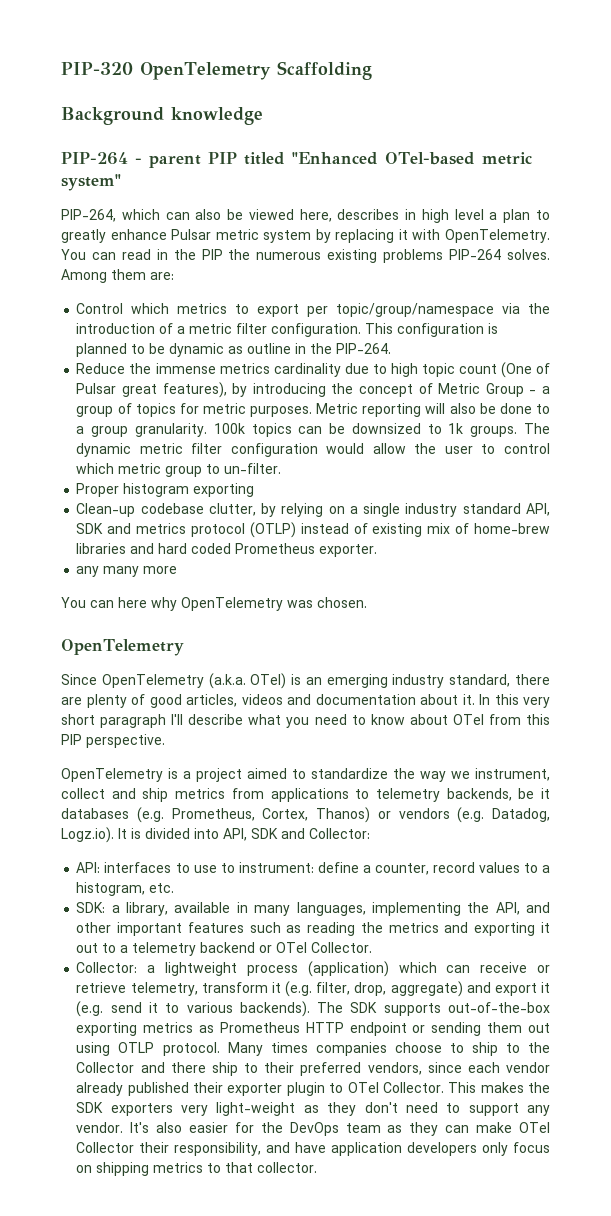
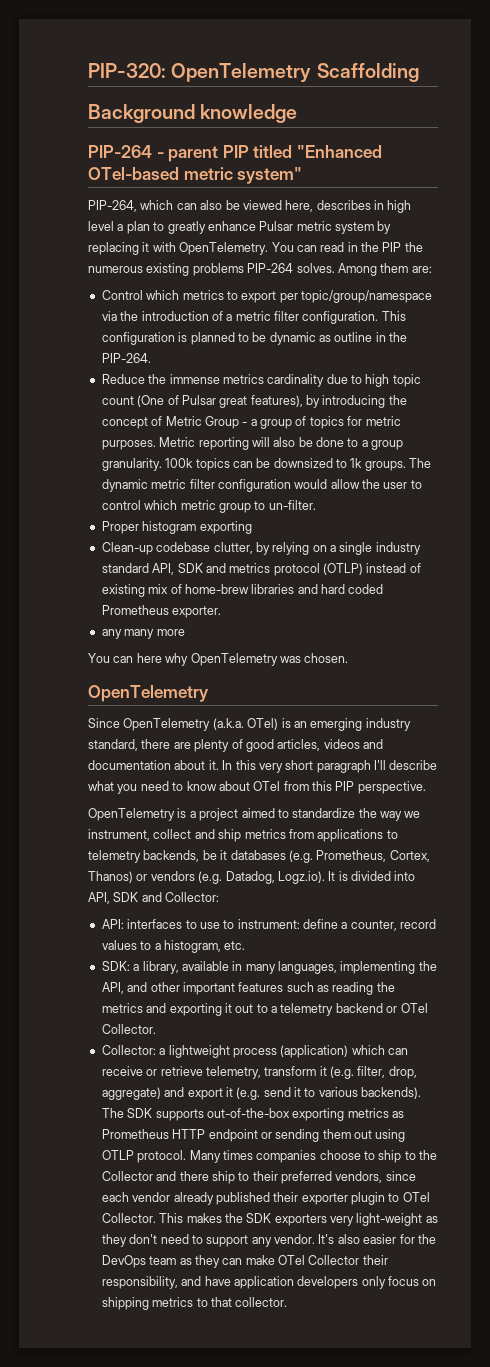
[61,62,133,75] PIP-320 -> [88,63,166,78] PIP-320:

